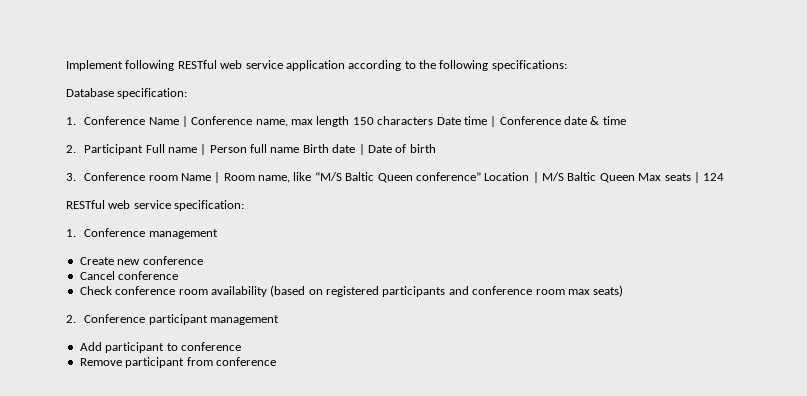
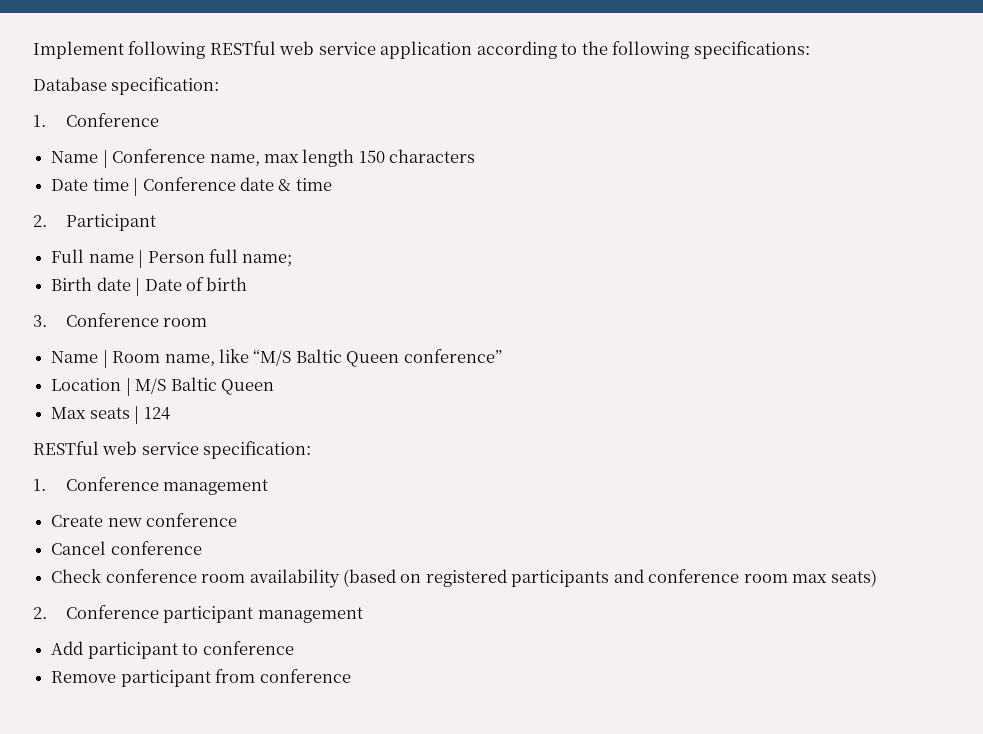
(146, 120) none -> (159, 120) //
(434, 120) none -> (476, 156) //
(144, 149) none -> (156, 222) //
[270,147,300,153] name -> [242,254,293,267] name; //
(178, 178) none -> (208, 322) //
(481, 176) none -> (502, 356) //
(635, 178) none -> (274, 387) //

